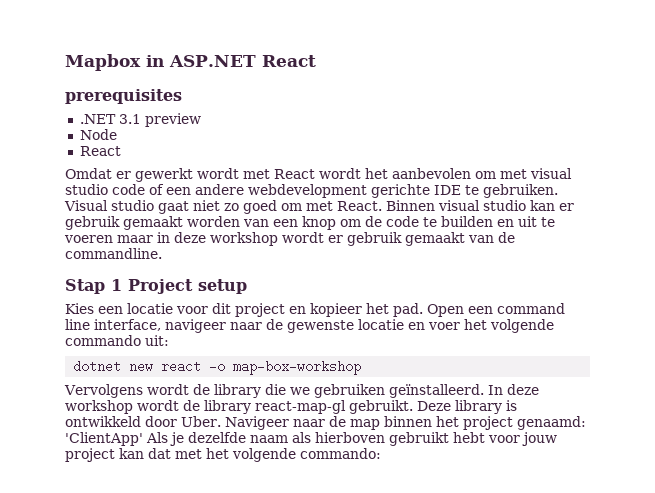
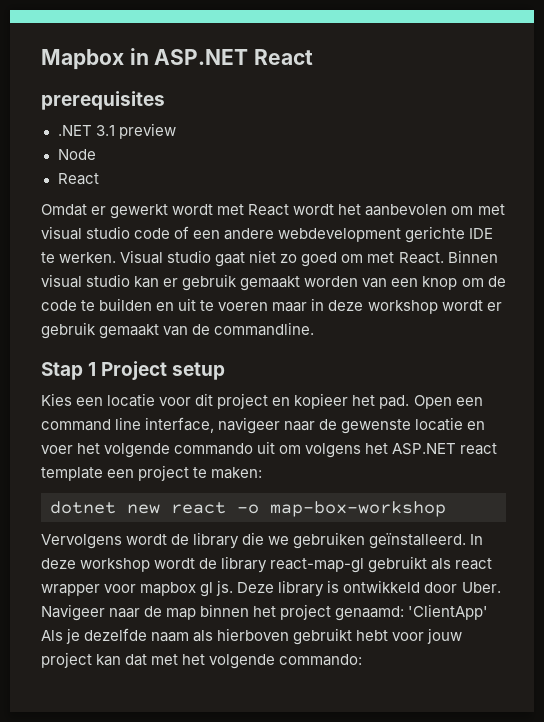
[483,184,558,198] gebruiken. -> [59,252,117,263] werken.
[145,335,169,346] uit: -> [257,441,498,458] [41,465,263,481] uit om volgens het ASP.NET react template een project te maken:
[349,400,413,414] gebruikt. -> [368,556,493,573] [41,580,234,597] gebruikt als react wrapper voor mapbox gl js.

